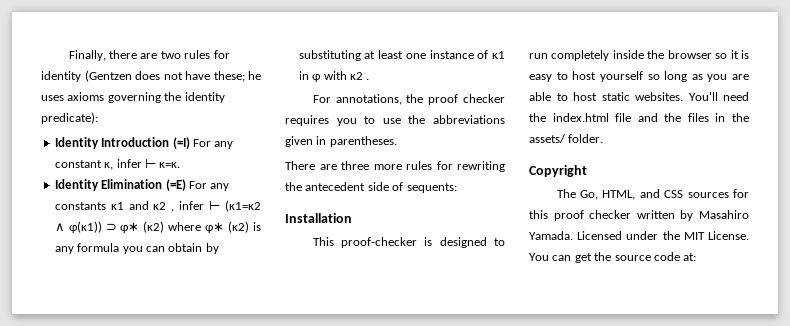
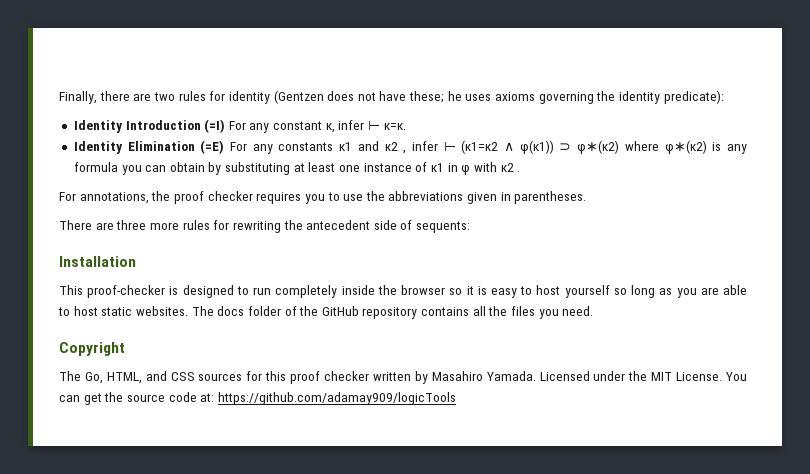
[120,221,250,233] φ∗ (κ2) where φ∗ (κ2) -> [577,140,707,154] φ∗(κ2) where φ∗(κ2)
[688,92,749,101] [529,113,749,122] [529,134,604,143] You'll need the index.html file and the files in the assets/ folder. -> [191,306,594,319] The docs folder of the GitHub repository contains all the files you need.
(697, 257) none -> [217,392,456,405] https://github.com/adamay909/logicTools

